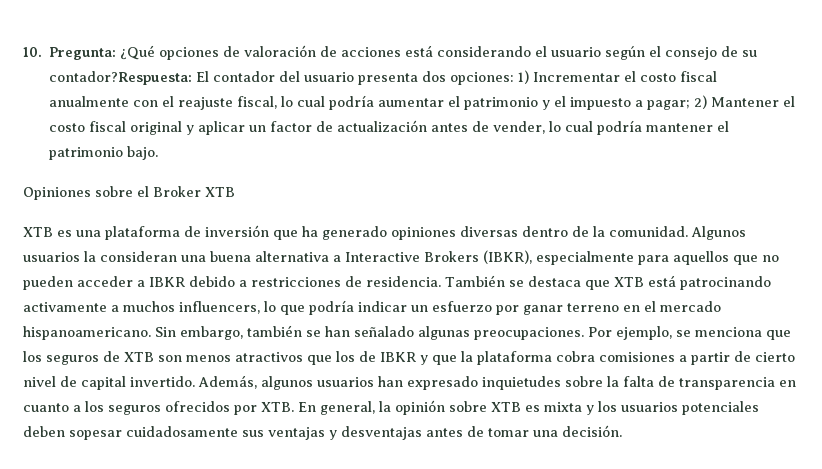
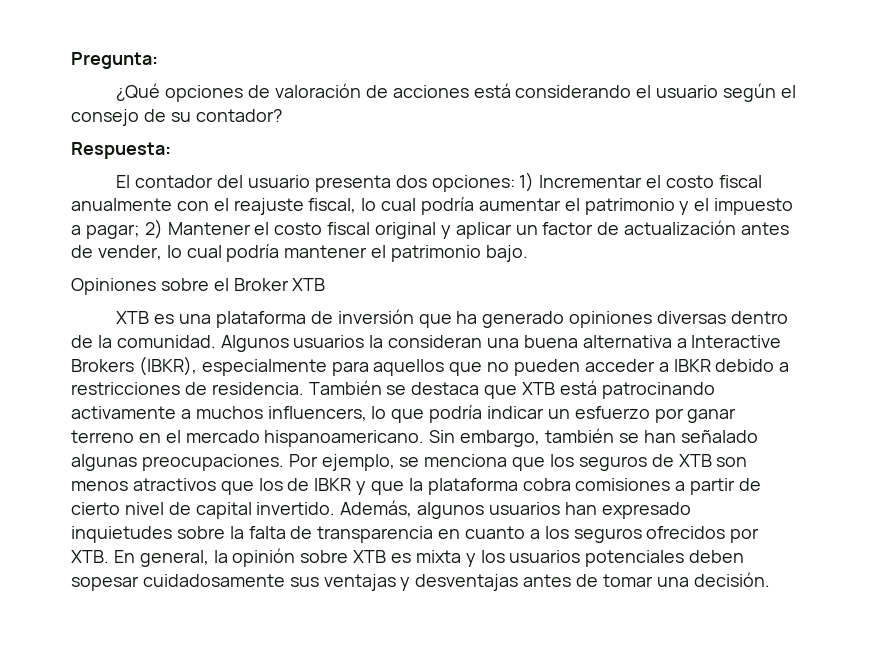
[23,47,42,57] 10. -> (71, 60) none
(117, 53) none -> (158, 60) //
[49,71,193,85] contador?Respuesta: -> [195,109,282,122] [71,142,171,159] contador? // Respuesta: //

